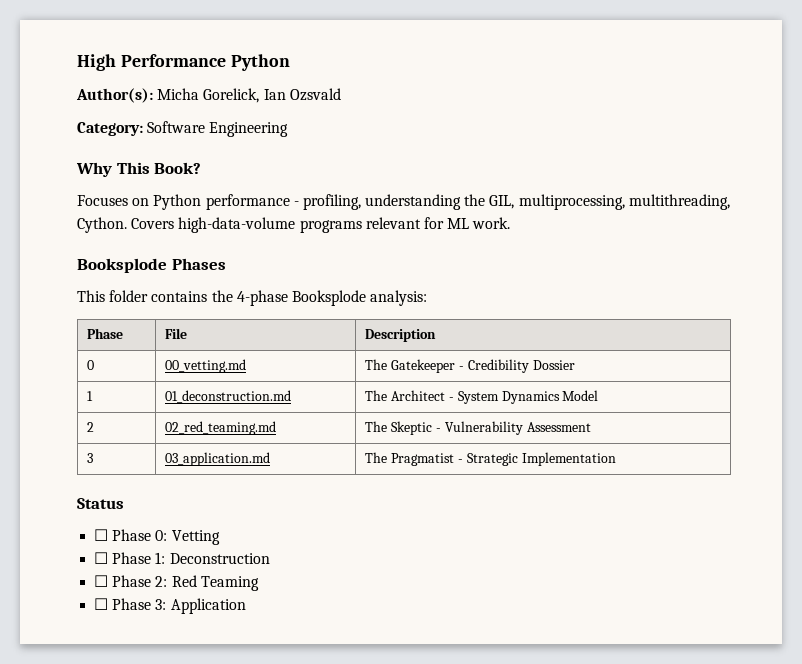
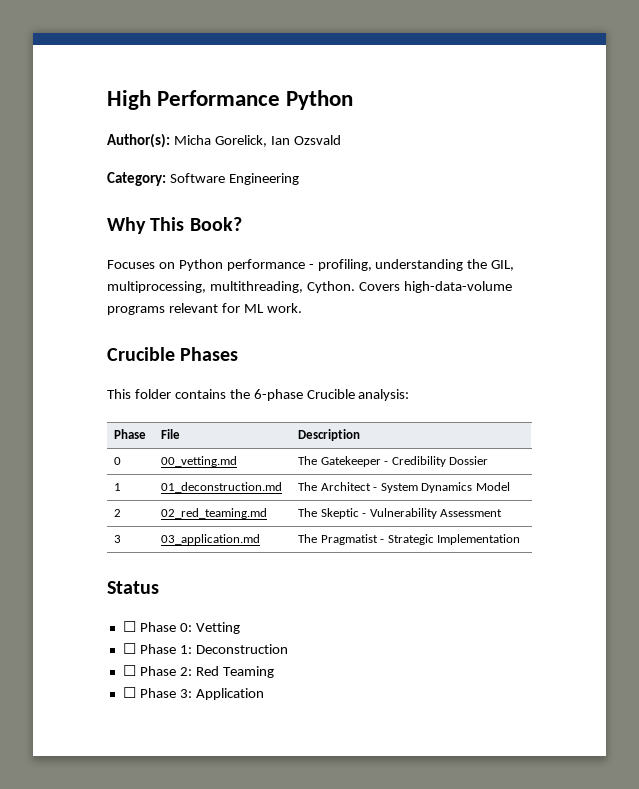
[77,258,167,273] Booksplode -> [107,347,175,361] Crucible
[236,290,366,306] 4-phase Booksplode -> [253,389,355,401] 6-phase Crucible

